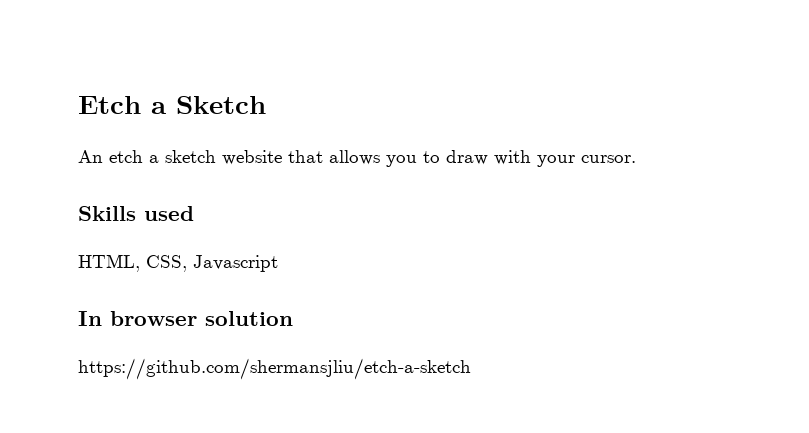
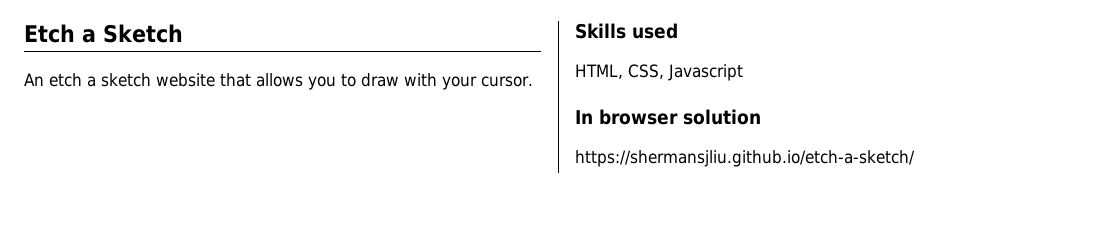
[78,358,471,380] https://github.com/shermansjliu/etch-a-sketch -> [575,150,915,167] https://shermansjliu.github.io/etch-a-sketch/

